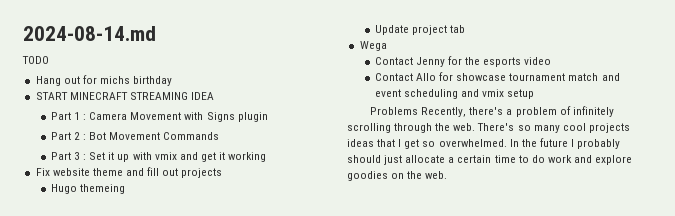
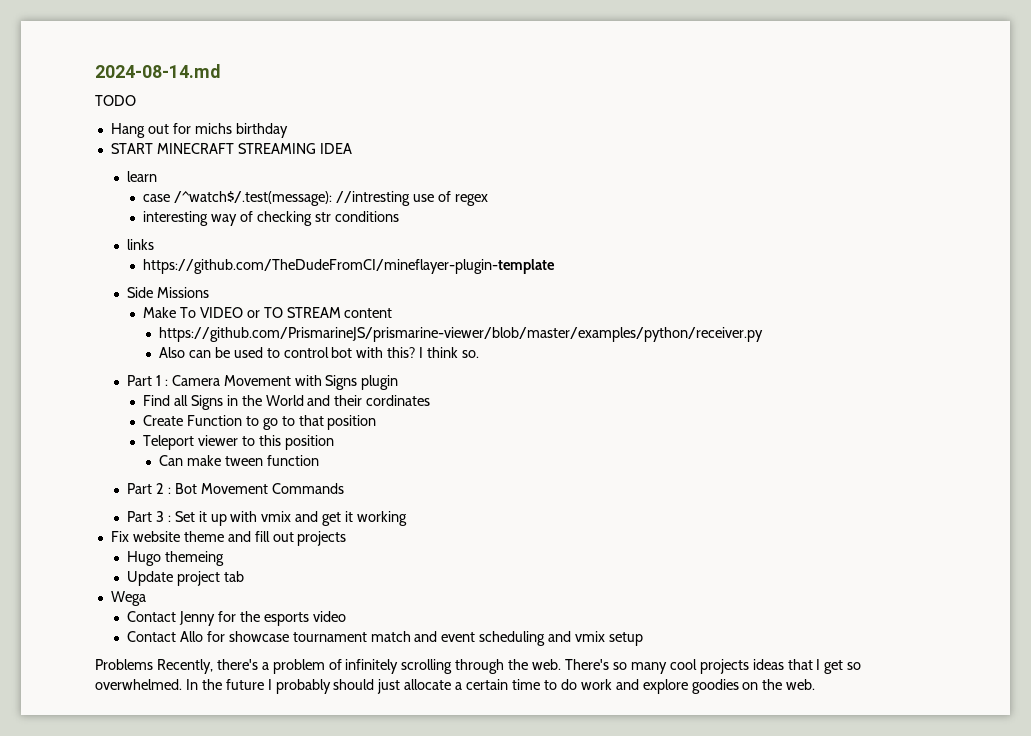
(214, 96) none -> [126,171,157,182] [142,191,488,206] [142,211,399,226] [126,239,154,250] [142,259,555,274] [126,287,209,298] [142,307,393,318] [158,327,763,342] [158,347,479,358] // learn // case /^watch$/.test(message): //intresting use of regex // interesting way of checking str conditions // links // https://github.com/TheDudeFromCI/mineflayer-plugin-template // Side Missions // Make To VIDEO or TO STREAM content // https://github.com/PrismarineJS/prismarine-viewer/blob/master/examples/python/receiver.py // Also can be used to control bot with this? I think so.
(268, 117) none -> [142,395,431,410] [142,415,377,430] [142,435,334,450] [158,455,319,466] // Find all Signs in the World and their cordinates // Create Function to go to that position // Teleport viewer to this position // Can make tween function

